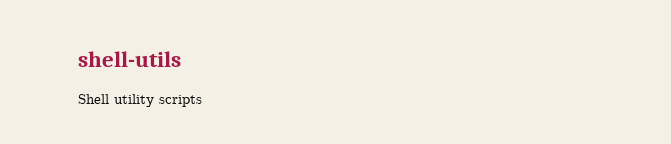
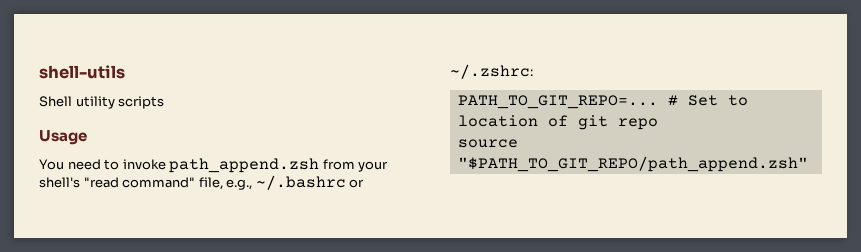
(202, 101) none -> [39,130,87,145] [39,158,389,173] [39,175,365,190] [450,64,533,79] [457,95,748,109] [457,115,658,130] [457,139,518,148] [457,156,808,172] // Usage // You need to invoke path_append.zsh from your shell's "read command" file, e.g., ~/.bashrc or ~/.zshrc: // PATH_TO_GIT_REPO=... # Set to location of git repo // source "$PATH_TO_GIT_REPO/path_append.zsh"

